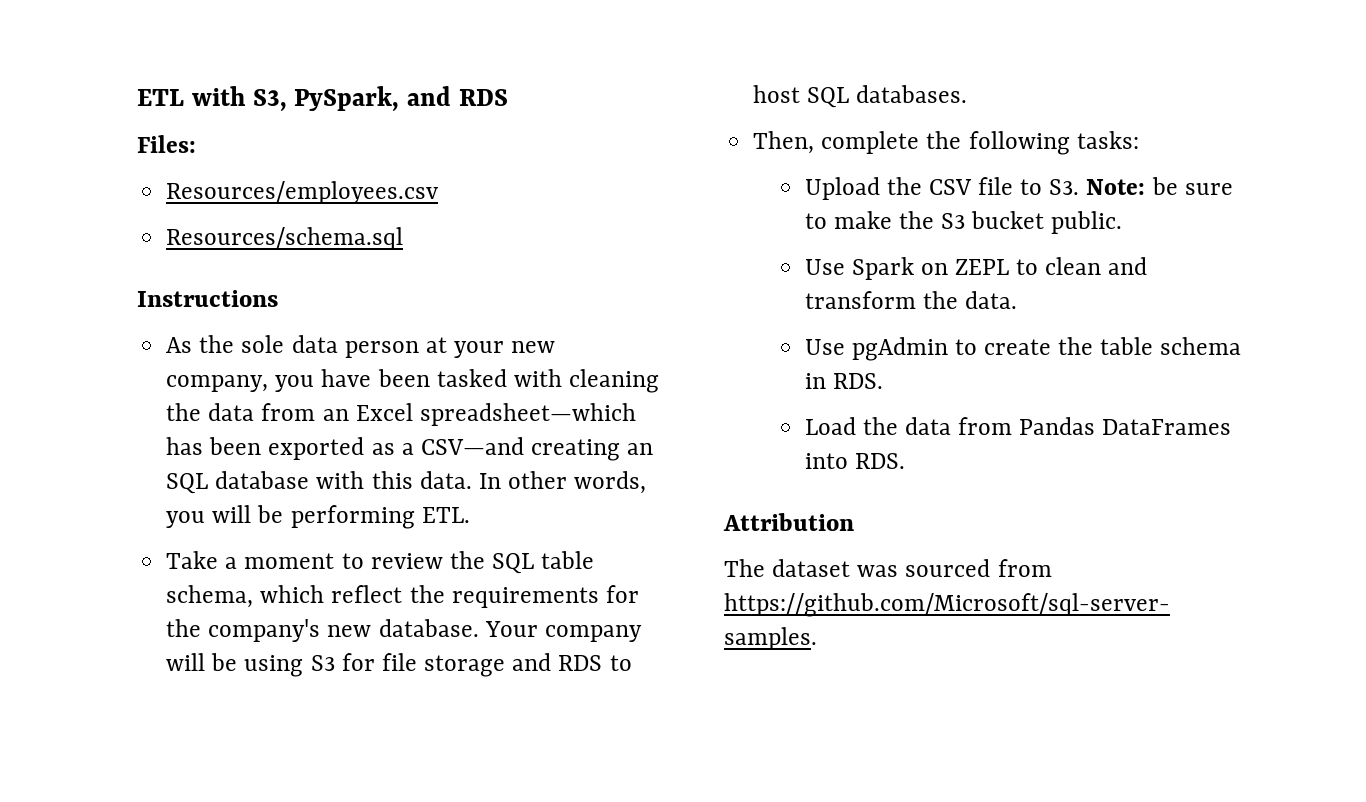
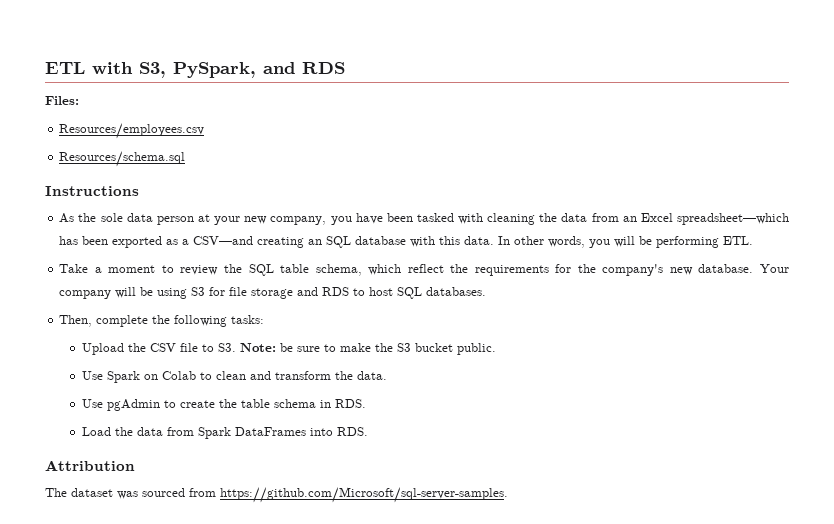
[955,259,1010,275] ZEPL -> [162,371,197,380] Colab
[1019,417,1096,435] Pandas -> [198,427,232,439] Spark

